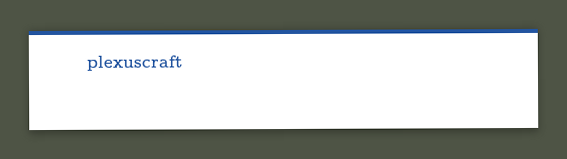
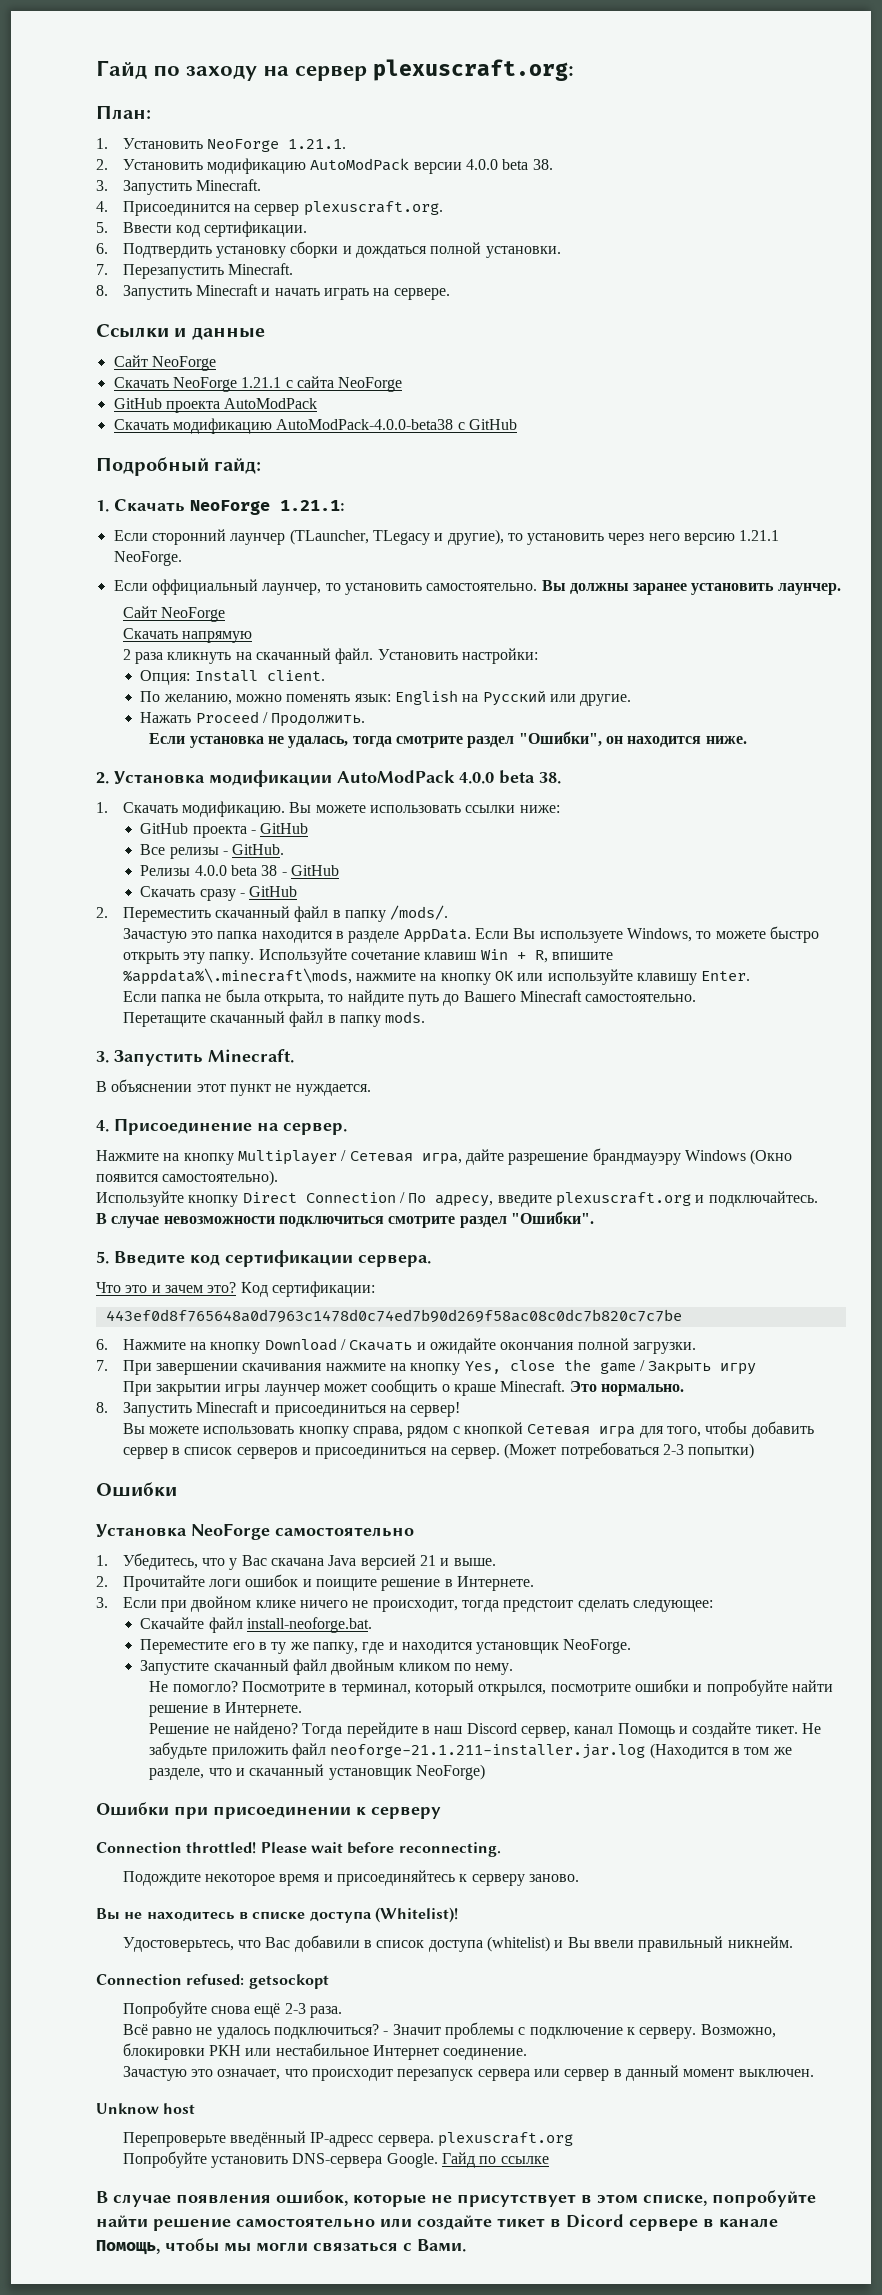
[86,55,183,71] plexuscraft -> [96,59,575,81] [96,105,151,119] [96,138,346,152] [96,158,553,174] [96,179,261,195] [96,201,443,216] [96,221,308,237] [96,241,561,258] [96,263,293,279] [96,284,450,300] [96,324,265,340] [113,355,216,371] [113,376,403,392] [113,398,318,413] [113,418,517,434] [96,457,262,476] [96,499,345,515] [113,529,780,545] [113,551,182,566] [113,579,841,595] [122,606,225,622] [122,628,252,643] [122,648,538,664] [140,670,325,685] [140,690,632,706] [140,711,366,727] [149,731,747,748] [96,770,561,787] [96,801,560,817] [140,823,309,838] [140,844,285,859] [140,865,339,876] [140,886,298,901] [96,905,449,922] [122,926,819,943] [122,948,613,964] [122,968,751,985] [122,989,697,1006] [122,1011,426,1027] [96,1049,294,1066] [96,1079,371,1096] [96,1118,347,1135] [96,1148,793,1165] [96,1170,279,1186] [96,1191,818,1207] [96,1211,594,1228] [96,1250,431,1267] [96,1281,375,1297] [105,1309,682,1323] [96,1338,696,1354] [96,1359,757,1375] [122,1379,684,1396] [96,1401,461,1417] [122,1421,814,1438] [122,1442,755,1459] [96,1482,177,1497] [96,1523,414,1540] [96,1553,496,1570] [96,1574,534,1591] [96,1596,713,1612] [140,1617,372,1633] [140,1639,632,1654] [140,1659,514,1675] [149,1679,833,1696] [149,1702,302,1717] [149,1722,821,1738] [149,1742,792,1759] [149,1764,485,1780] [96,1802,441,1819] [96,1842,501,1857] [122,1870,579,1886] [96,1907,458,1923] [122,1935,793,1952] [96,1974,329,1989] [122,2001,342,2018] [122,2022,776,2039] [122,2043,528,2060] [122,2065,814,2081] [96,2103,196,2114] [122,2131,573,2147] [122,2151,549,2168] [96,2190,816,2207] [96,2214,778,2231] [96,2238,466,2255] Гайд по заходу на сервер plexuscraft.org: // План: // 1. Установить NeoForge 1.21.1. // 2. Установить модификацию AutoModPack версии 4.0.0 beta 38. // 3. Запустить Minecraft. // 4. Присоединится на сервер plexuscraft.org. // 5. Ввести код сертификации. // 6. Подтвердить установку сборки и дождаться полной установки. // 7. Перезапустить Minecraft. // 8. Запустить Minecraft и начать играть на сервере. // Ссылки и данные // Сайт NeoForge // Скачать NeoForge 1.21.1 с сайта NeoForge // GitHub проекта AutoModPack // Скачать модификацию AutoModPack-4.0.0-beta38 с GitHub // Подробный гайд: // 1. Скачать NeoForge 1.21.1: // Если сторонний лаунчер (TLauncher, TLegacy и другие), то установить через него версию 1.21.1 NeoForge. // Если оффициальный лаунчер, то установить самостоятельно. Вы должны заранее установить лаунчер. // Сайт NeoForge // Скачать напрямую // 2 раза кликнуть на скачанный файл. Установить настройки: // Опция: Install client. // По желанию, можно поменять язык: English на Русский или другие. // Нажать Proceed / Продолжить. // Если установка не удалась, тогда смотрите раздел "Ошибки", он находится ниже. // 2. Установка модификации AutoModPack 4.0.0 beta 38. // 1. Скачать модификацию. Вы можете использовать ссылки ниже: // GitHub проекта - GitHub // Все релизы - GitHub. // Релизы 4.0.0 beta 38 - GitHub // Скачать сразу - GitHub // 2. Переместить скачанный файл в папку /mods/. // Зачастую это папка находится в разделе AppData. Если Вы используете Windows, то можете быстро открыть эту папку. Используйте сочетание клавиш Win + R, впишите %appdata%\.minecraft\mods, нажмите на кнопку ОК или используйте клавишу Enter. // Если папка не была открыта, то найдите путь до Вашего Minecraft самостоятельно. // Перетащите скачанный файл в папку mods. // 3. Запустить Minecraft. // В объяснении этот пункт не нуждается. // 4. Присоединение на сервер. // Нажмите на кнопку Multiplayer / Сетевая игра, дайте разрешение брандмауэру Windows (Окно появится самостоятельно). // Используйте кнопку Direct Connection / По адресу, введите plexuscraft.org и подключайтесь. // В случае невозможности подключиться смотрите раздел "Ошибки". // 5. Введите код сертификации сервера. // Что это и зачем это? Код сертификации: // 443ef0d8f765648a0d7963c1478d0c74ed7b90d269f58ac08c0dc7b820c7c7be // 6. Нажмите на кнопку Download / Скачать и ожидайте окончания полной загрузки. // 7. При завершении скачивания нажмите на кнопку Yes, close the game / Закрыть игру // При закрытии игры лаунчер может сообщить о краше Minecraft. Это нормально. // 8. Запустить Minecraft и присоединиться на сервер! // Вы можете использовать кнопку справа, рядом с кнопкой Сетевая игра для того, чтобы добавить сервер в список серверов и присоединиться на сервер. (Может потребоваться 2-3 попытки) // Ошибки // Установка NeoForge самостоятельно // 1. Убедитесь, что у Вас скачана Java версией 21 и выше. // 2. Прочитайте логи ошибок и поищите решение в Интернете. // 3. Если при двойном клике ничего не происходит, тогда предстоит сделать следующее: // Скачайте файл install-neoforge.bat. // Переместите его в ту же папку, где и находится установщик NeoForge. // Запустите скачанный файл двойным кликом по нему. // Не помогло? Посмотрите в терминал, который открылся, посмотрите ошибки и попробуйте найти решение в Интернете. // Решение не найдено? Тогда перейдите в наш Discord сервер, канал Помощь и создайте тикет. Не забудьте приложить файл neoforge-21.1.211-installer.jar.log (Находится в том же разделе, что и скачанный установщик NeoForge) // Ошибки при присоединении к серверу // Connection throttled! Please wait before reconnecting. // Подождите некоторое время и присоединяйтесь к серверу заново. // Вы не находитесь в списке доступа (Whitelist)! // Удостоверьтесь, что Вас добавили в список доступа (whitelist) и Вы ввели правильный никнейм. // Connection refused: getsockopt // Попробуйте снова ещё 2-3 раза. // Всё равно не удалось подключиться? - Значит проблемы с подключение к серверу. Возможно, блокировки РКН или нестабильное Интернет соединение. // Зачастую это означает, что происходит перезапуск сервера или сервер в данный момент выключен. // Unknow host // Перепроверьте введённый IP-адресс сервера. plexuscraft.org // Попробуйте установить DNS-сервера Google. Гайд по ссылке // В случае появления ошибок, которые не присутствует в этом списке, попробуйте найти решение самостоятельно или создайте тикет в Dicord сервере в канале Помощь, чтобы мы могли связаться с Вами.

